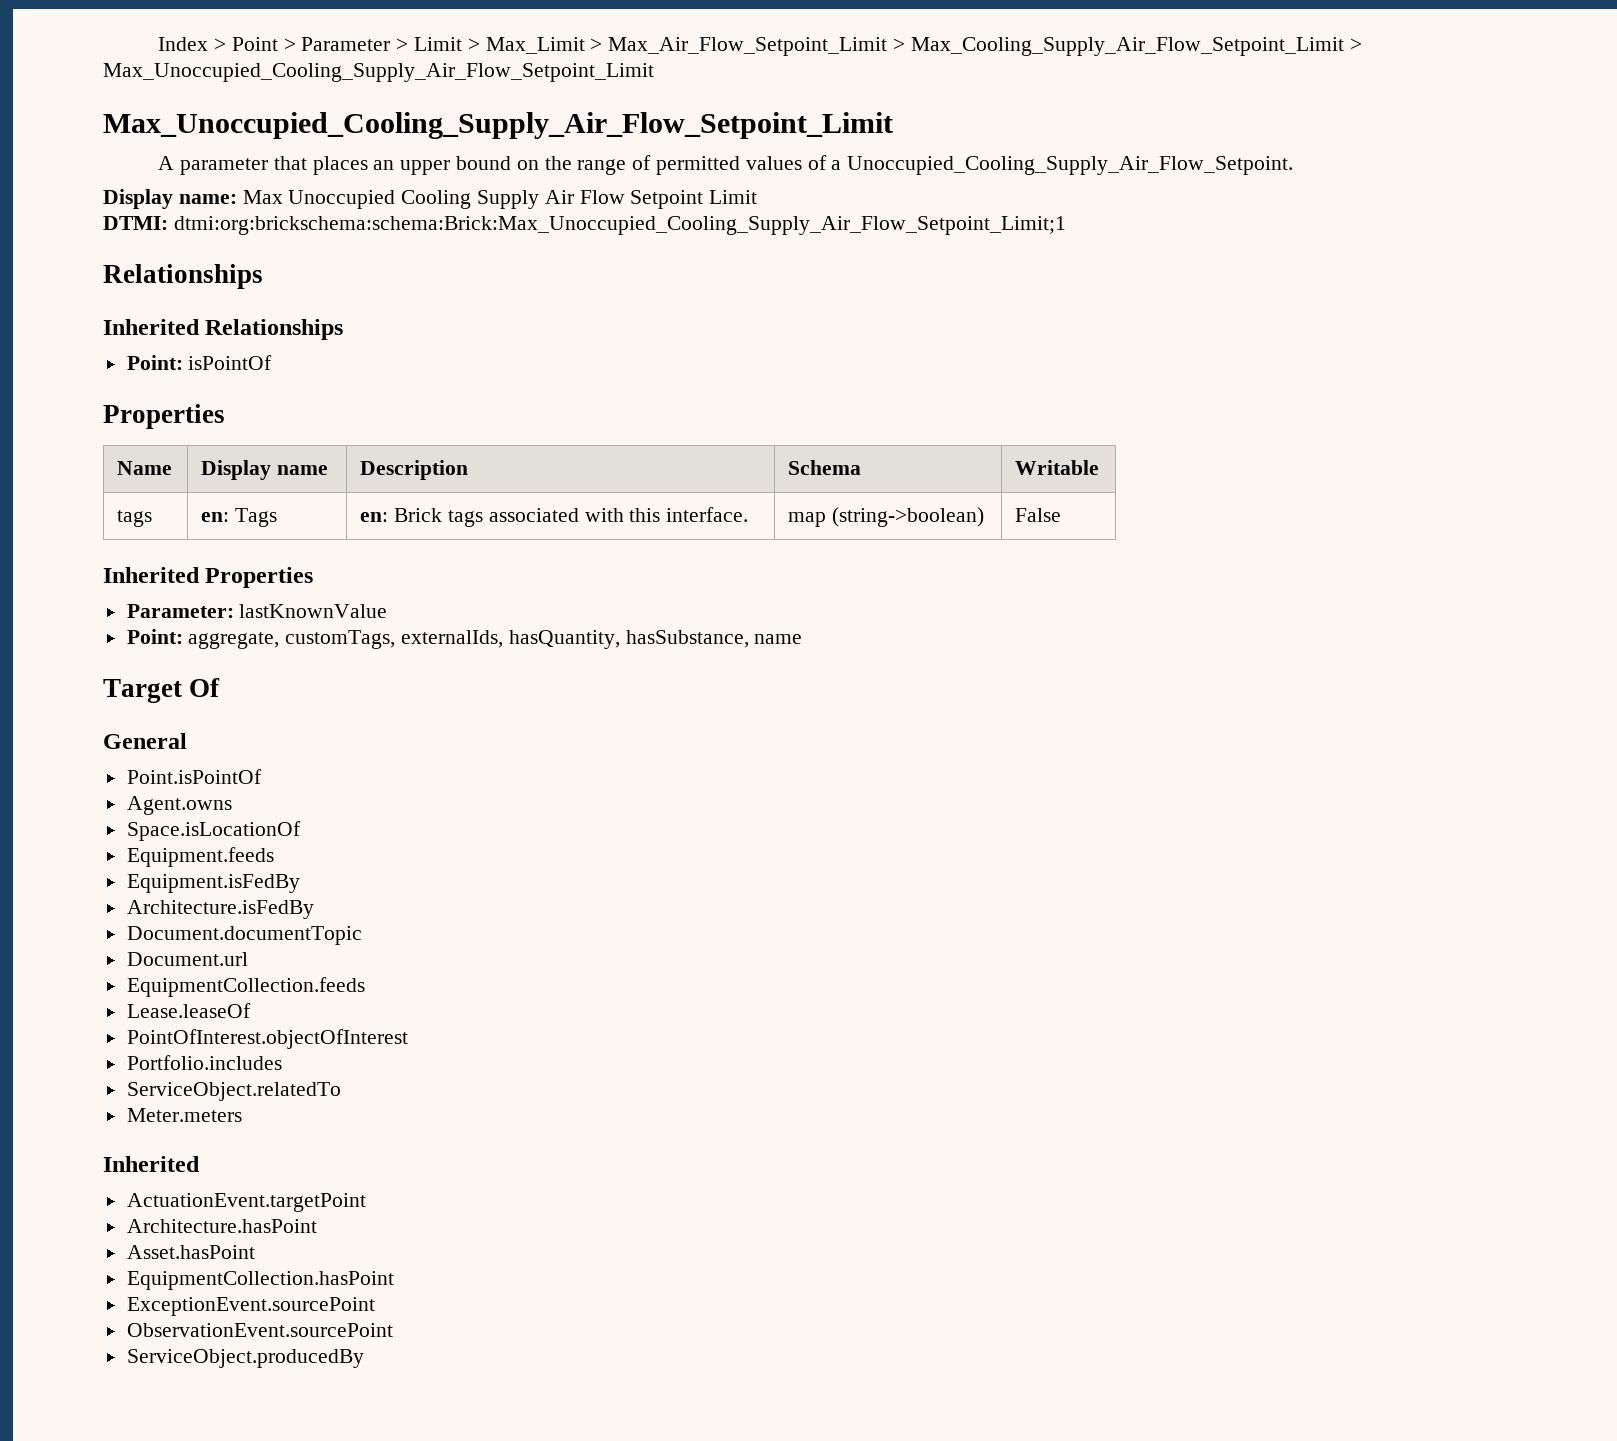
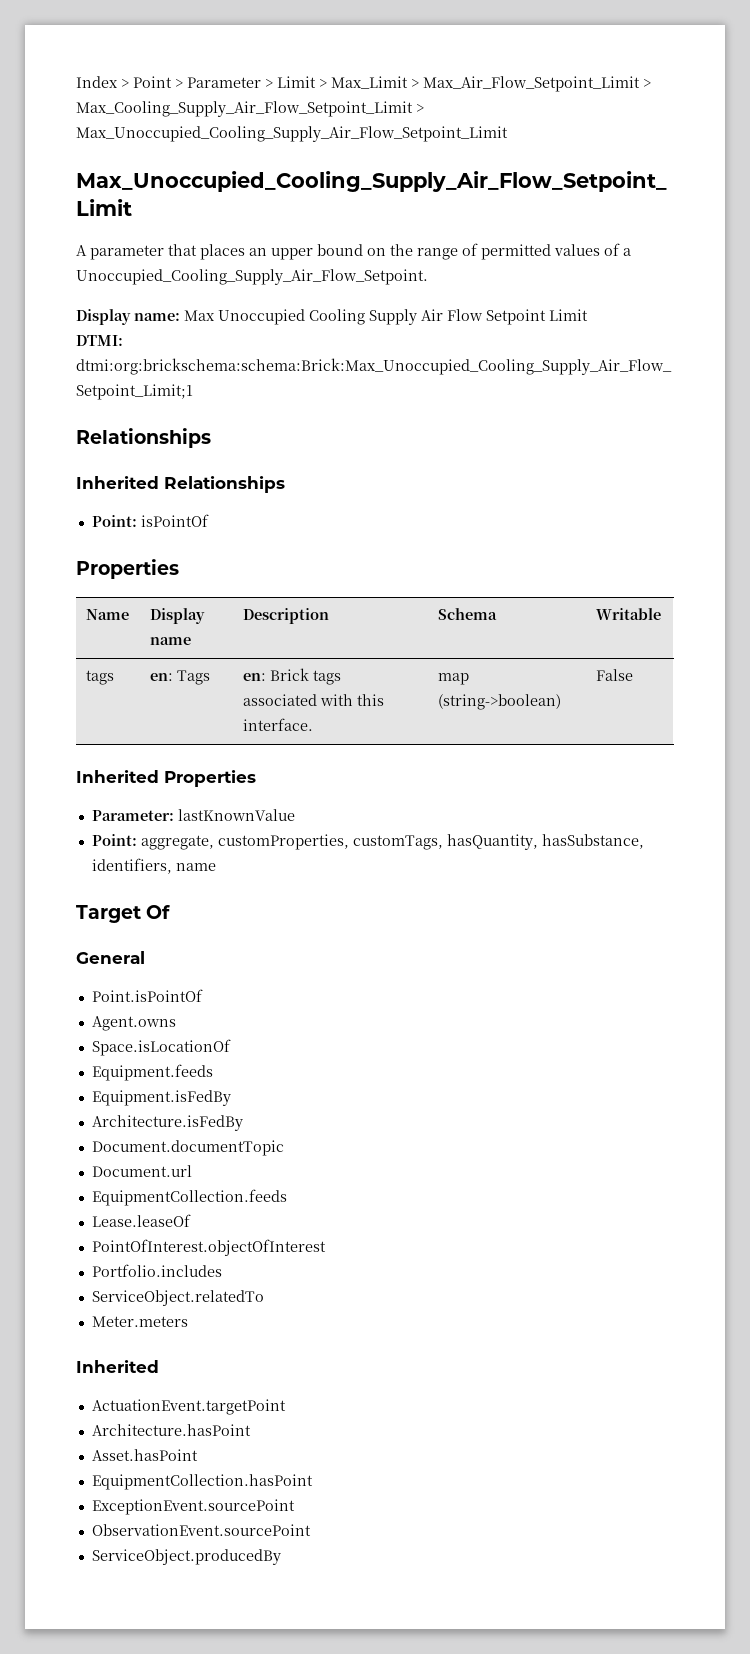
[285,630,504,649] customTags, externalIds, -> [217,834,443,850] customProperties, customTags,
(749, 639) none -> [91,858,172,874] identifiers,

